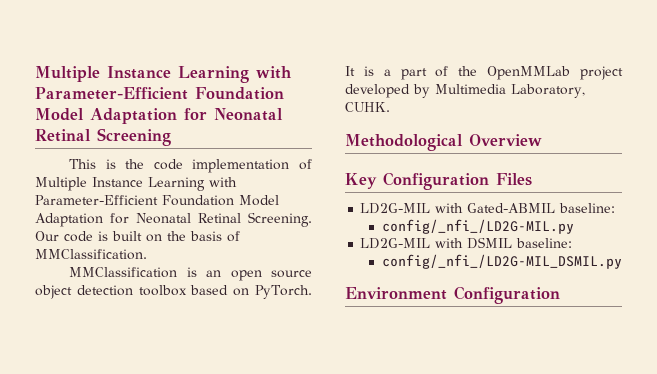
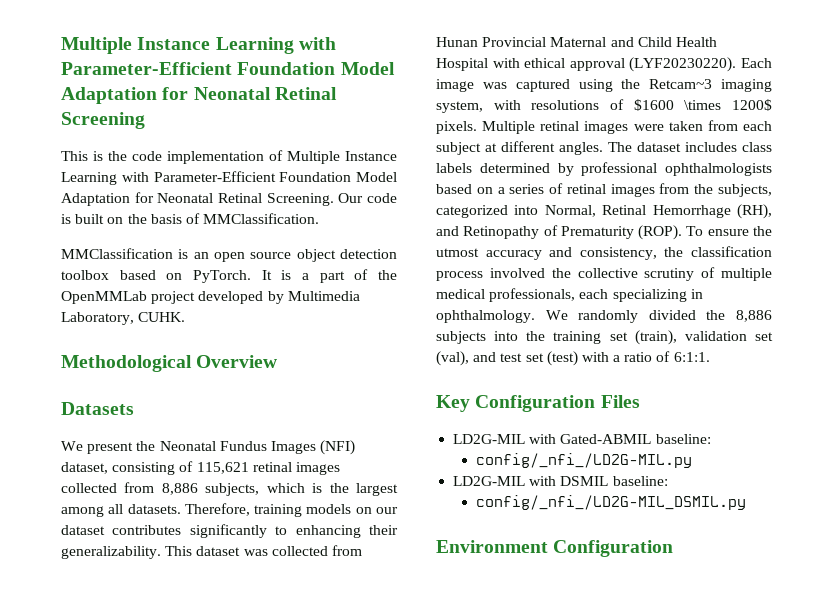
(542, 140) none -> [61,402,134,415] [61,440,356,455] [61,461,340,475] [61,482,398,496] [61,503,398,517] [61,524,398,538] [61,545,362,559] [436,37,717,47] [436,57,772,72] [436,79,772,92] [436,99,772,113] [436,120,772,134] [436,141,772,155] [436,162,772,176] [436,183,772,197] [436,204,772,219] [436,225,772,240] [436,246,772,260] [436,267,772,281] [436,288,703,302] [436,310,772,323] [436,330,773,345] [436,351,710,366] // Datasets // We present the Neonatal Fundus Images (NFI) dataset, consisting of 115,621 retinal images collected from 8,886 subjects, which is the largest among all datasets. Therefore, training models on our dataset contributes significantly to enhancing their generalizability. This dataset was collected from Hunan Provincial Maternal and Child Health Hospital with ethical approval (LYF20230220). Each image was captured using the Retcam~3 imaging system, with resolutions of $1600 \times 1200$ pixels. Multiple retinal images were taken from each subject at different angles. The dataset includes class labels determined by professional ophthalmologists based on a series of retinal images from the subjects, categorized into Normal, Retinal Hemorrhage (RH), and Retinopathy of Prematurity (ROP). To ensure the utmost accuracy and consistency, the classification process involved the collective scrutiny of multiple medical professionals, each specializing in ophthalmology. We randomly divided the 8,886 subjects into the training set (train), validation set (val), and test set (test) with a ratio of 6:1:1.

